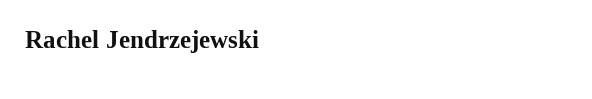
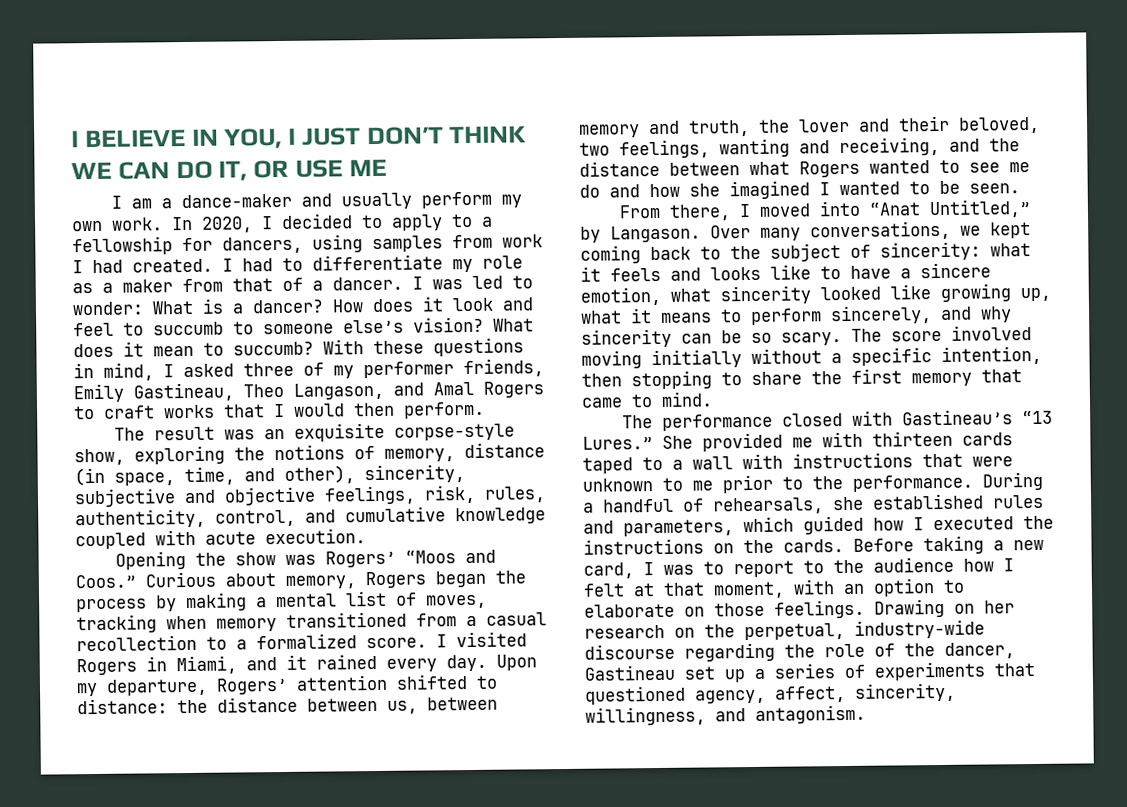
[25,30,259,53] Rachel Jendrzejewski -> [71,125,528,149] [71,158,387,181] [110,191,522,210] [72,213,493,233] [72,234,543,256] [72,254,523,274] [72,275,533,294] [72,296,534,316] [73,316,534,337] [73,337,524,358] [73,358,544,381] [73,381,544,403] [74,401,485,420] [113,422,515,442] [74,442,545,466] [74,464,465,487] [74,484,546,508] [75,506,546,529] [75,528,366,550] [114,549,496,570] [75,570,526,589] [76,590,487,613] [76,611,547,634] [76,631,527,652] [76,654,537,676] [76,674,498,697] [77,696,498,715] [579,115,1040,138] [579,136,1020,159] [579,159,1030,178] [579,180,1020,200] [618,199,1031,221] [580,220,1031,243] [580,241,1031,264] [580,262,991,282] [580,283,1051,306] [581,305,1012,325] [581,325,1032,348] [581,345,1042,369] [581,368,1022,390] [581,391,713,408] [621,409,1053,431] [582,430,1013,452] [582,452,1013,474] [582,471,1043,494] [583,493,1044,515] [583,515,1054,537] [583,535,1044,555] [583,556,1014,579] [583,578,965,599] [584,598,1015,619] [584,619,985,641] [584,642,1015,662] [584,661,1035,683] [585,682,956,705] [585,704,866,726] I BELIEVE IN YOU, I JUST DON’T THINK WE CAN DO IT, OR USE ME // I am a dance-maker and usually perform my own work. In 2020, I decided to apply to a fellowship for dancers, using samples from work I had created. I had to differentiate my role as a maker from that of a dancer. I was led to wonder: What is a dancer? How does it look and feel to succumb to someone else’s vision? What does it mean to succumb? With these questions in mind, I asked three of my performer friends, Emily Gastineau, Theo Langason, and Amal Rogers to craft works that I would then perform. // The result was an exquisite corpse-style show, exploring the notions of memory, distance (in space, time, and other), sincerity, subjective and objective feelings, risk, rules, authenticity, control, and cumulative knowledge coupled with acute execution. // Opening the show was Rogers’ “Moos and Coos.” Curious about memory, Rogers began the process by making a mental list of moves, tracking when memory transitioned from a casual recollection to a formalized score. I visited Rogers in Miami, and it rained every day. Upon my departure, Rogers’ attention shifted to distance: the distance between us, between memory and truth, the lover and their beloved, two feelings, wanting and receiving, and the distance between what Rogers wanted to see me do and how she imagined I wanted to be seen. // From there, I moved into “Anat Untitled,” by Langason. Over many conversations, we kept coming back to the subject of sincerity: what it feels and looks like to have a sincere emotion, what sincerity looked like growing up, what it means to perform sincerely, and why sincerity can be so scary. The score involved moving initially without a specific intention, then stopping to share the first memory that came to mind. // The performance closed with Gastineau’s “13 Lures.” She provided me with thirteen cards taped to a wall with instructions that were unknown to me prior to the performance. During a handful of rehearsals, she established rules and parameters, which guided how I executed the instructions on the cards. Before taking a new card, I was to report to the audience how I felt at that moment, with an option to elaborate on those feelings. Drawing on her research on the perpetual, industry-wide discourse regarding the role of the dancer, Gastineau set up a series of experiments that questioned agency, affect, sincerity, willingness, and antagonism.

